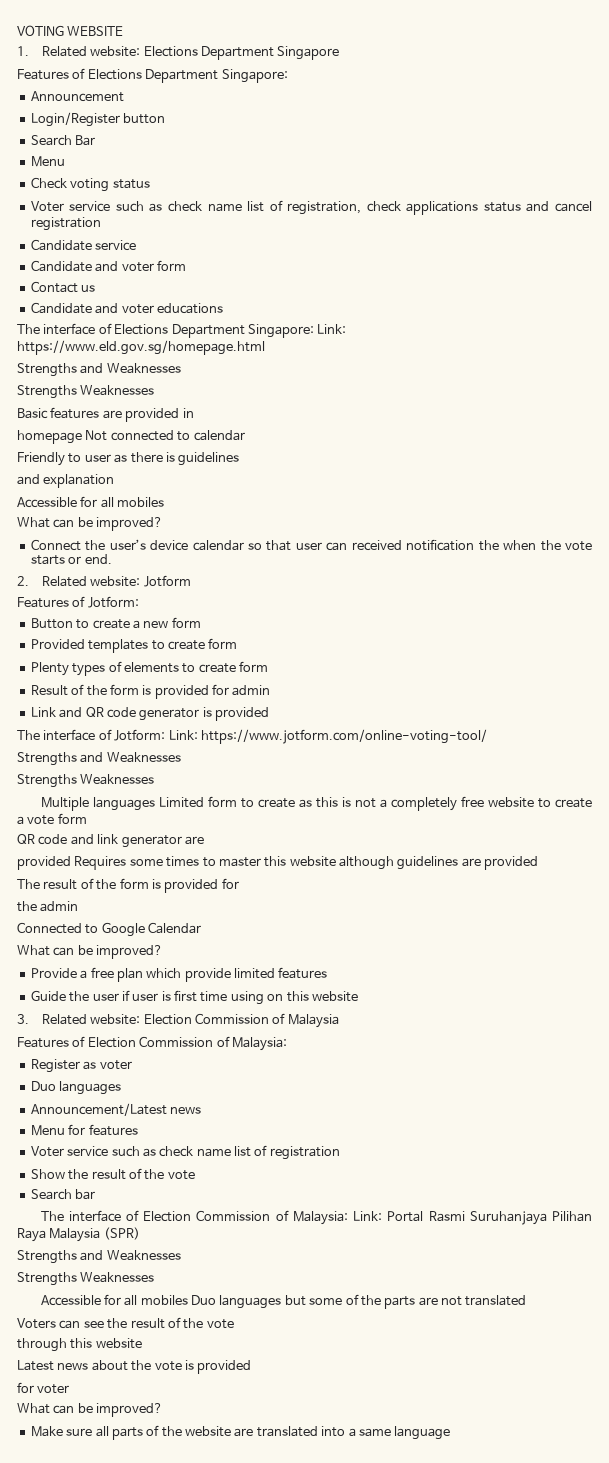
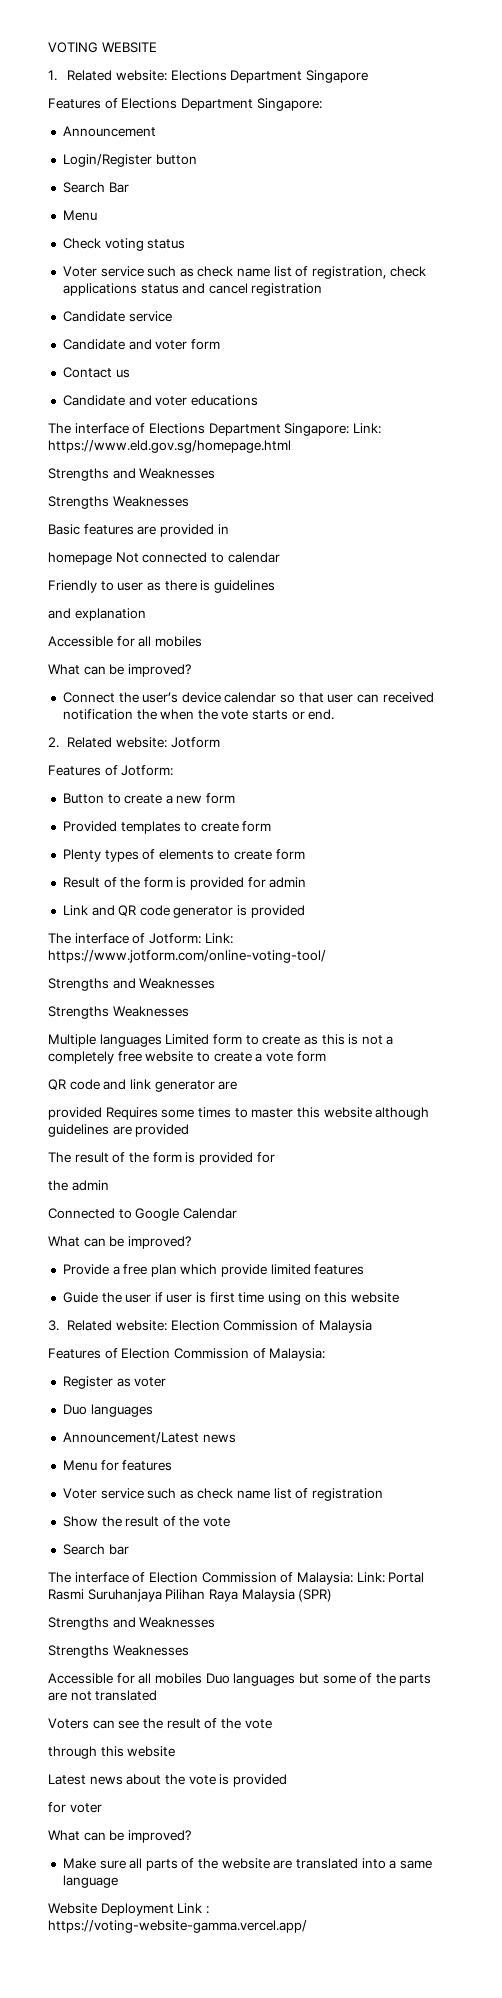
(451, 1433) none -> [48,1903,209,1916] [48,1920,307,1933] // Website Deployment Link : https://voting-website-gamma.vercel.app/

